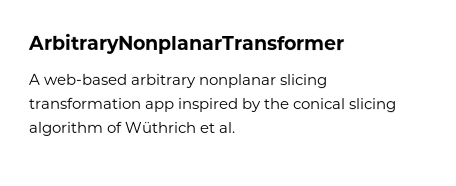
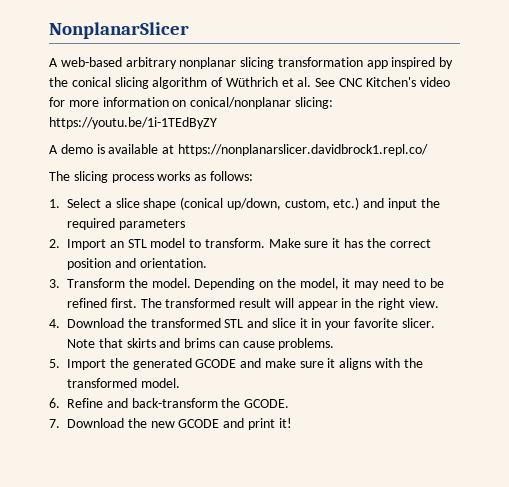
[28,33,345,55] ArbitraryNonplanarTransformer -> [49,22,189,39] NonplanarSlicer
(236, 127) none -> [315,77,450,87] [49,97,333,109] [49,117,217,129] [49,144,428,156] [49,171,253,183] [49,197,440,210] [67,218,185,230] [49,238,431,250] [67,258,207,270] [49,278,444,290] [67,298,439,310] [49,318,435,330] [67,338,335,350] [49,358,423,370] [67,378,180,388] [49,398,290,408] [49,418,292,430] See CNC Kitchen's video for more information on conical/nonplanar slicing: https://youtu.be/1i-1TEdByZY // A demo is available at https://nonplanarslicer.davidbrock1.repl.co/ // The slicing process works as follows: // 1. Select a slice shape (conical up/down, custom, etc.) and input the required parameters // 2. Import an STL model to transform. Make sure it has the correct position and orientation. // 3. Transform the model. Depending on the model, it may need to be refined first. The transformed result will appear in the right view. // 4. Download the transformed STL and slice it in your favorite slicer. Note that skirts and brims can cause problems. // 5. Import the generated GCODE and make sure it aligns with the transformed model. // 6. Refine and back-transform the GCODE. // 7. Download the new GCODE and print it!

